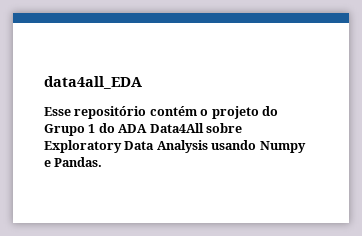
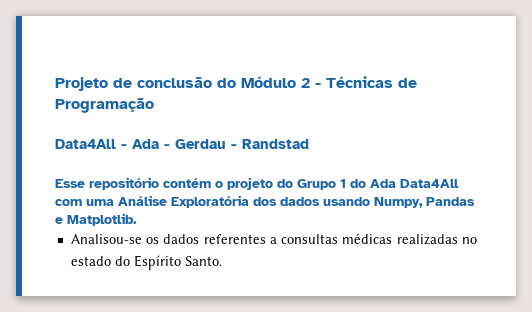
[44,76,142,89] data4all_EDA -> [55,76,417,91] [55,98,154,113] [55,139,309,149] Projeto de conclusão do Módulo 2 - Técnicas de Programação // Data4All - Ada - Gerdau - Randstad
[118,123,242,133] [44,140,306,153] [44,157,103,167] ADA Data4All sobre Exploratory Data Analysis usando Numpy e Pandas. -> [370,179,459,188] [55,195,475,208] [55,213,137,226] [70,233,478,245] [70,255,222,270] Ada Data4All com uma Análise Exploratória dos dados usando Numpy, Pandas e Matplotlib. // Analisou-se os dados referentes a consultas médicas realizadas no estado do Espírito Santo.

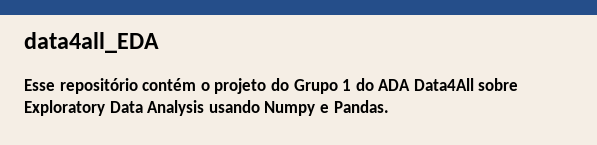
[55,76,417,91] [55,98,154,113] [55,139,309,149] Projeto de conclusão do Módulo 2 - Técnicas de Programação // Data4All - Ada - Gerdau - Randstad -> [24,32,159,53] data4all_EDA
[370,179,459,188] [55,195,475,208] [55,213,137,226] [70,233,478,245] [70,255,222,270] Ada Data4All com uma Análise Exploratória dos dados usando Numpy, Pandas e Matplotlib. // Analisou-se os dados referentes a consultas médicas realizadas no estado do Espírito Santo. -> [378,78,519,91] [24,100,389,116] ADA Data4All sobre Exploratory Data Analysis usando Numpy e Pandas.

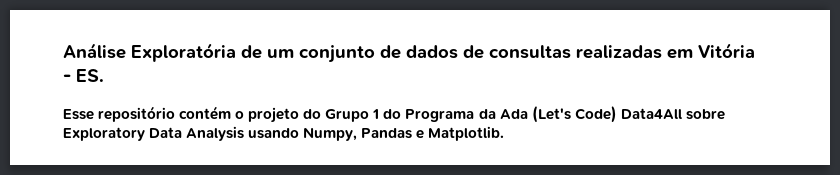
[24,32,159,53] data4all_EDA -> [63,43,755,63] [63,69,104,82] Análise Exploratória de um conjunto de dados de consultas realizadas em Vitória - ES.
[378,79,411,91] ADA -> [405,106,617,123] Programa da Ada (Let's Code)
[264,100,389,116] Numpy e Pandas. -> [303,126,505,141] Numpy, Pandas e Matplotlib.

